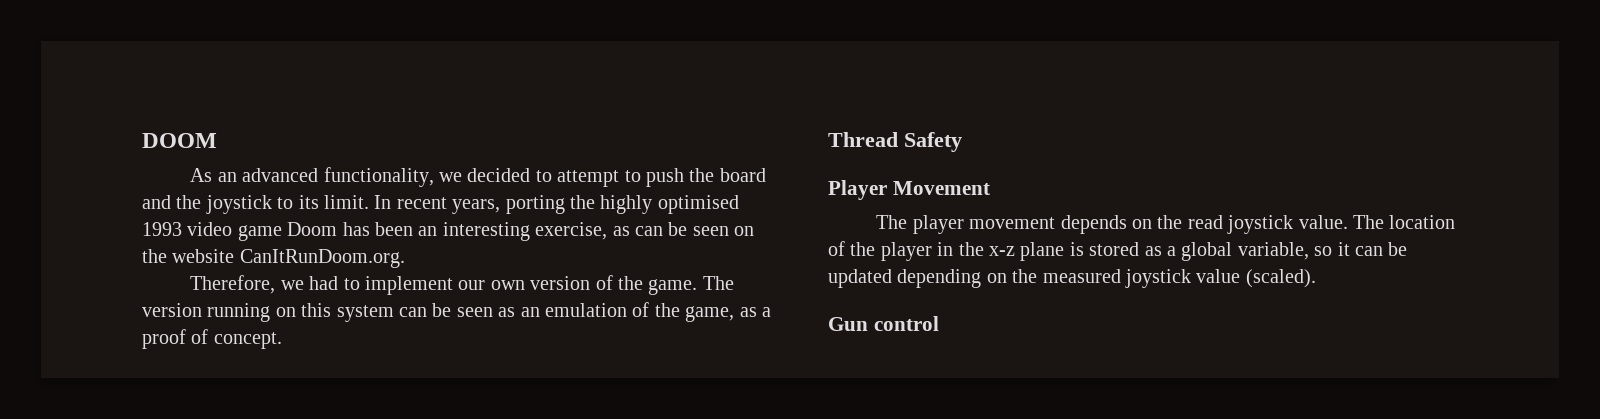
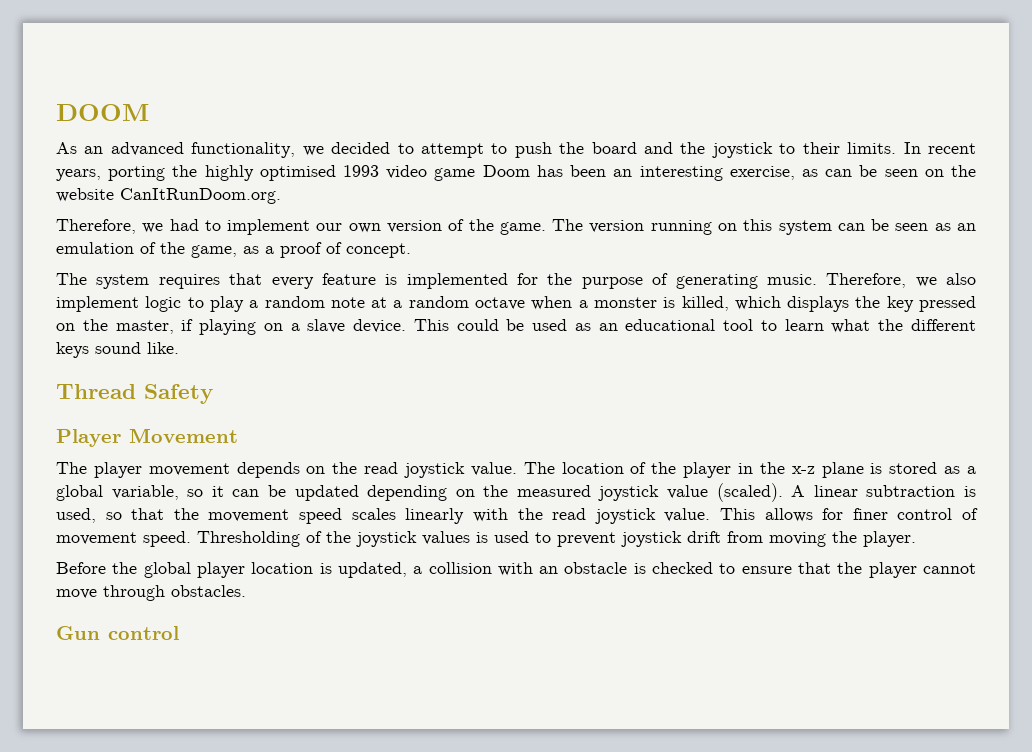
[298,195,369,209] its limit. -> [802,142,897,154] their limits.
(282, 340) none -> [56,273,976,289] [56,296,976,312] [56,319,977,335] [56,342,179,358] // The system requires that every feature is implemented for the purpose of generating music. Therefore, we also implement logic to play a random note at a random octave when a monster is killed, which displays the key pressed on the master, if playing on a slave device. This could be used as an educational tool to learn what the different keys sound like.
(1316, 278) none -> [791,485,977,497] [56,508,978,524] [56,531,916,547] [56,562,976,578] [56,585,246,601] A linear subtraction is used, so that the movement speed scales linearly with the read joystick value. This allows for finer control of movement speed. Thresholding of the joystick values is used to prevent joystick drift from moving the player. // Before the global player location is updated, a collision with an obstacle is checked to ensure that the player cannot move through obstacles.

